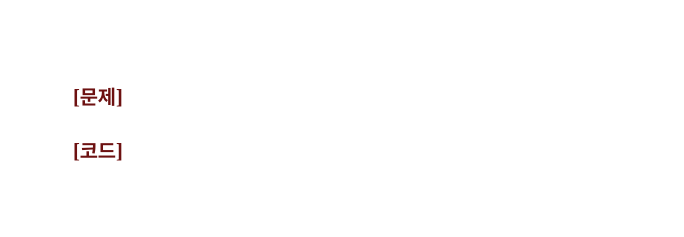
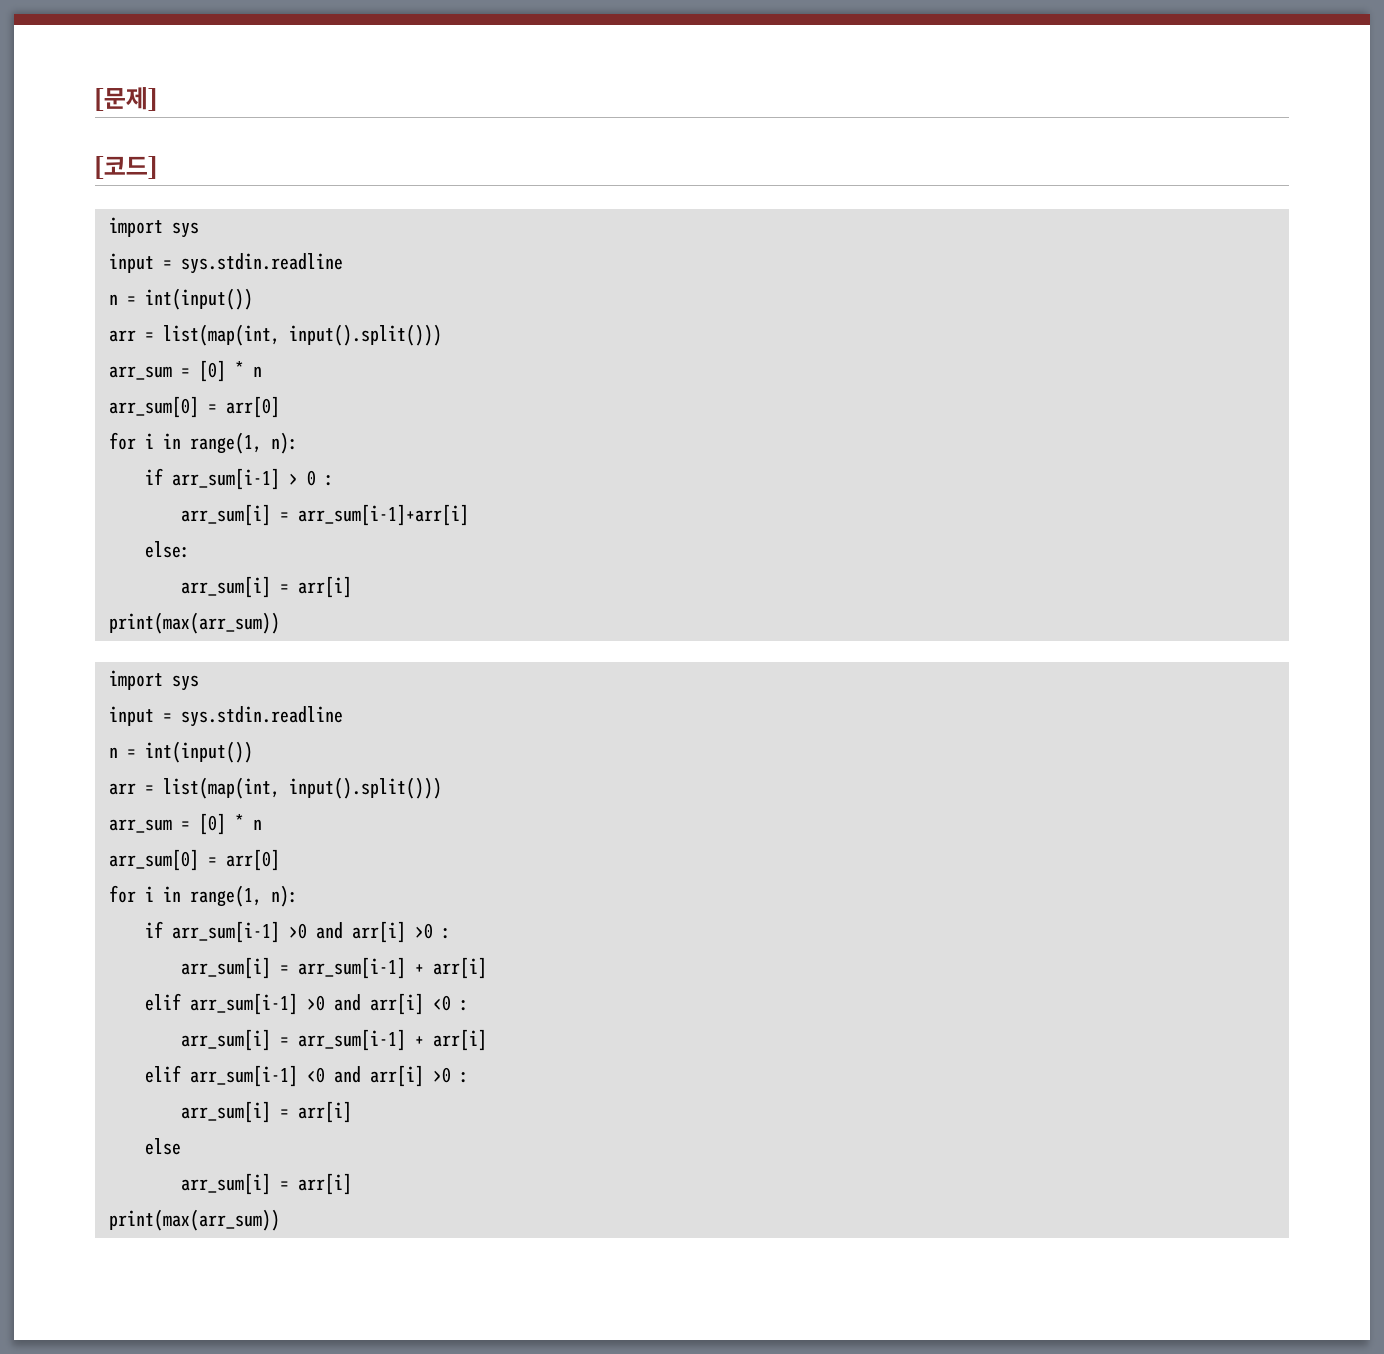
(123, 152) none -> [108,217,199,238] [108,253,343,274] [108,288,253,310] [108,324,442,346] [108,360,262,382] [108,396,280,418] [108,432,298,454] [144,468,334,490] [180,504,469,526] [144,541,190,558] [180,576,352,598] [108,612,280,634] [108,670,199,691] [108,706,343,727] [108,741,253,763] [108,777,442,799] [108,813,262,835] [108,849,280,871] [108,885,298,907] [144,921,451,943] [180,957,487,979] [144,993,469,1015] [180,1029,487,1051] [144,1065,469,1087] [180,1101,352,1123] [144,1138,181,1155] [180,1173,352,1195] [108,1209,280,1231] // import sys // input = sys.stdin.readline // n = int(input()) // arr = list(map(int, input().split())) // arr_sum = [0] * n // arr_sum[0] = arr[0] // for i in range(1, n): // if arr_sum[i-1] > 0 : // arr_sum[i] = arr_sum[i-1]+arr[i] // else: // arr_sum[i] = arr[i] // print(max(arr_sum)) // import sys // input = sys.stdin.readline // n = int(input()) // arr = list(map(int, input().split())) // arr_sum = [0] * n // arr_sum[0] = arr[0] // for i in range(1, n): // if arr_sum[i-1] >0 and arr[i] >0 : // arr_sum[i] = arr_sum[i-1] + arr[i] // elif arr_sum[i-1] >0 and arr[i] <0 : // arr_sum[i] = arr_sum[i-1] + arr[i] // elif arr_sum[i-1] <0 and arr[i] >0 : // arr_sum[i] = arr[i] // else // arr_sum[i] = arr[i] // print(max(arr_sum))

